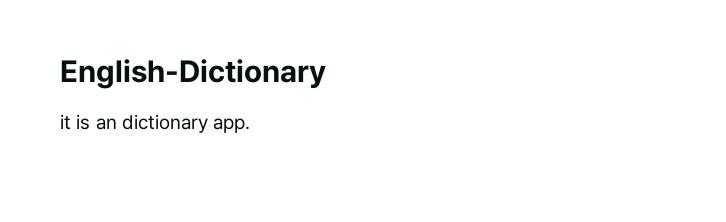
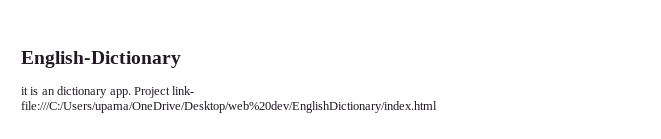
(251, 125) none -> [133,86,195,98] [21,101,437,113] Project link- file:///C:/Users/upama/OneDrive/Desktop/web%20dev/EnglishDictionary/index.html

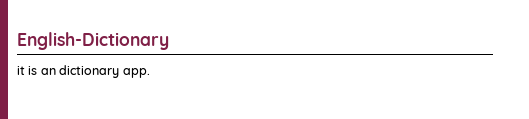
[133,86,195,98] [21,101,437,113] Project link- file:///C:/Users/upama/OneDrive/Desktop/web%20dev/EnglishDictionary/index.html -> (150, 73) none

